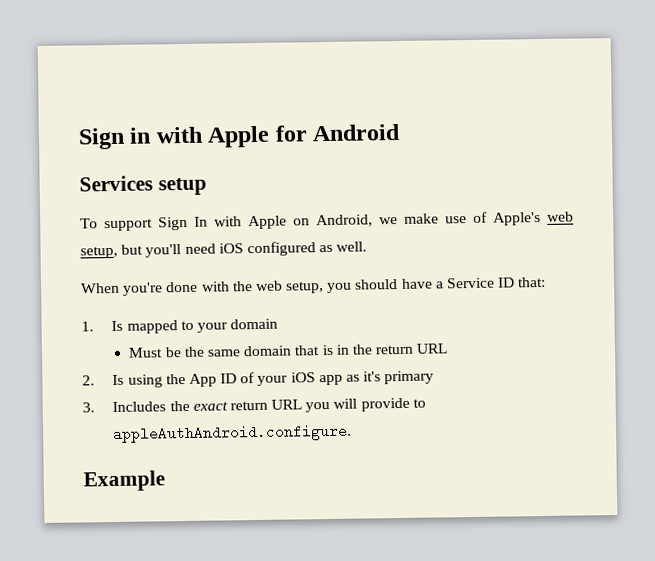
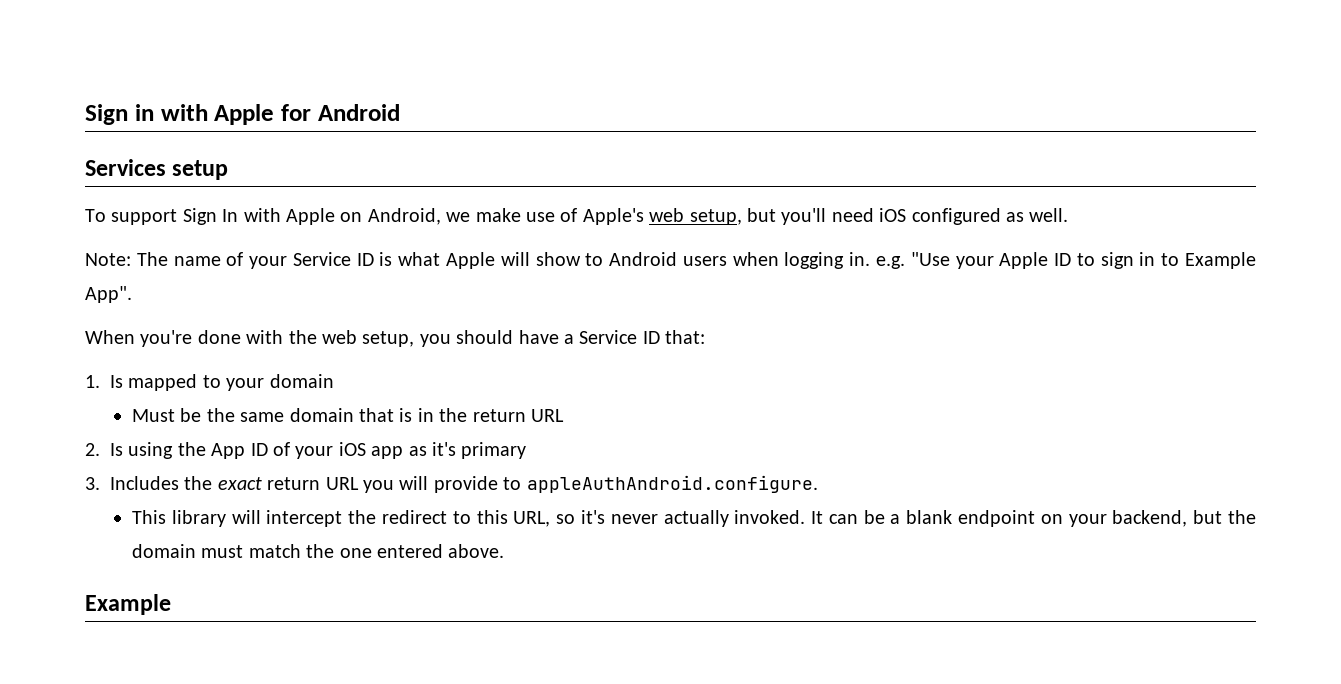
(368, 246) none -> [85,252,1257,269] [85,286,132,303] // Note: The name of your Service ID is what Apple will show to Android users when logging in. e.g. "Use your Apple ID to sign in to Example App".
(353, 433) none -> [132,510,1257,527] [132,544,505,558] // This library will intercept the redirect to this URL, so it's never actually invoked. It can be a blank endpoint on your backend, but the domain must match the one entered above.

